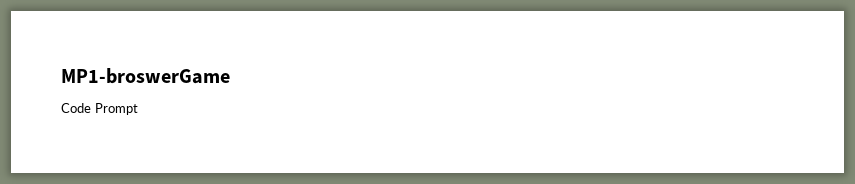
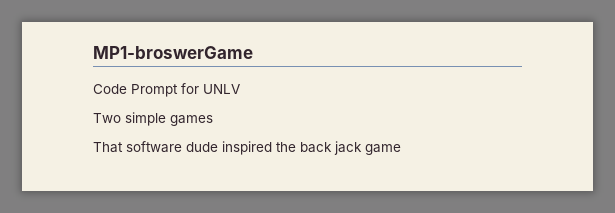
(138, 109) none -> [181,83,240,94] [93,112,213,126] [93,141,401,155] for UNLV // Two simple games // That software dude inspired the back jack game

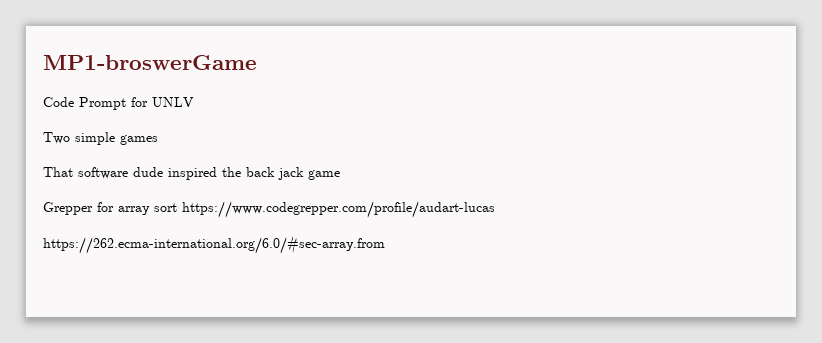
(401, 149) none -> [43,201,495,218] [43,236,385,254] // Grepper for array sort https://www.codegrepper.com/profile/audart-lucas // https://262.ecma-international.org/6.0/#sec-array.from

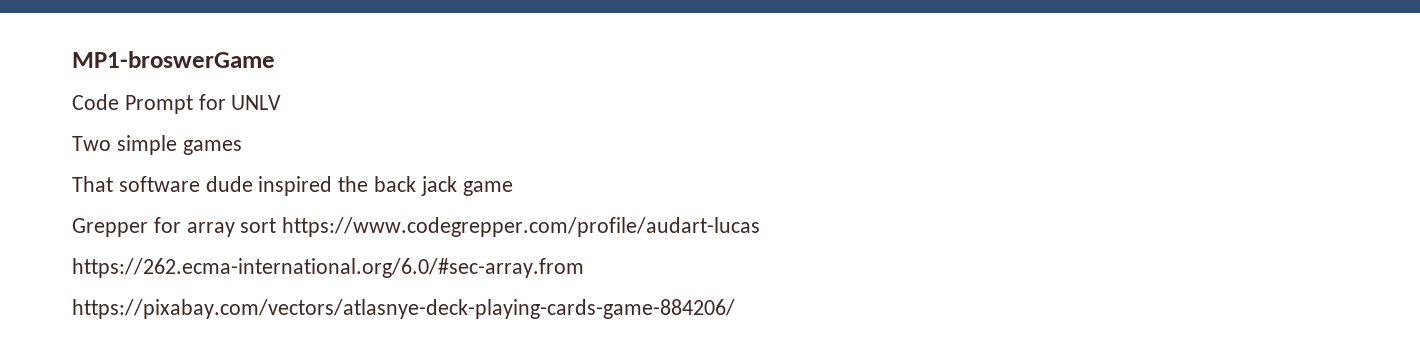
(385, 245) none -> [72,299,735,319] // https://pixabay.com/vectors/atlasnye-deck-playing-cards-game-884206/

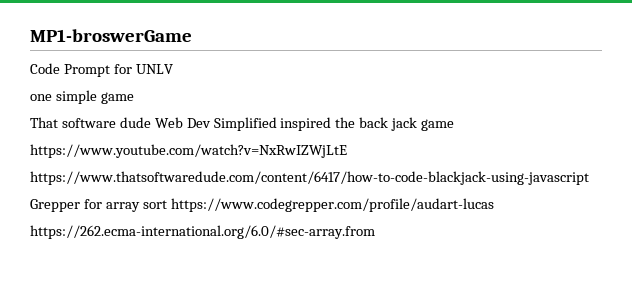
[72,135,242,155] Two simple games -> [30,90,134,104] one simple game
(253, 184) none -> [154,117,277,131] Web Dev Simplified
(513, 188) none -> [30,144,347,158] [30,171,589,185] // https://www.youtube.com/watch?v=NxRwIZWjLtE // https://www.thatsoftwaredude.com/content/6417/how-to-code-blackjack-using-javascript
[72,299,735,319] // https://pixabay.com/vectors/atlasnye-deck-playing-cards-game-884206/ -> (375, 232) none

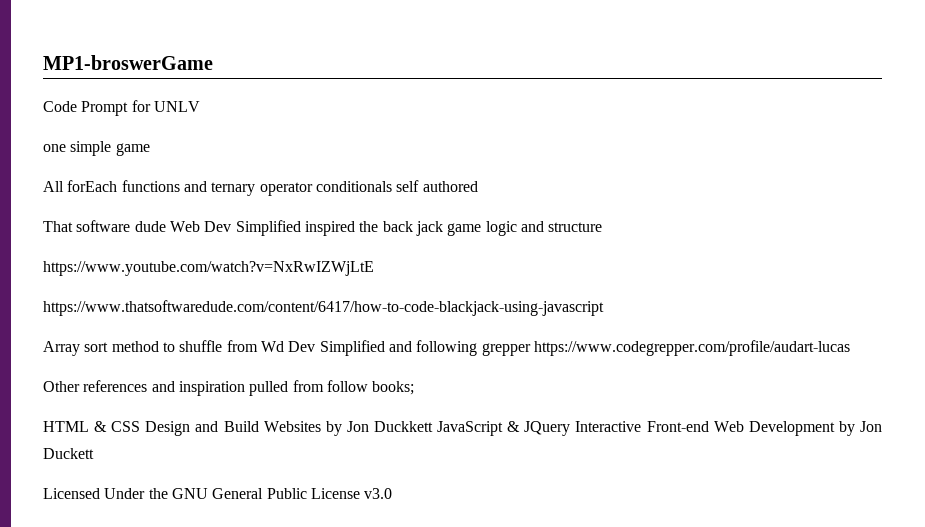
(134, 98) none -> [43,180,478,196] // All forEach functions and ternary operator conditionals self authored
(455, 125) none -> [485,221,603,236] logic and structure
[30,198,494,212] [30,225,375,239] Grepper for array sort https://www.codegrepper.com/profile/audart-lucas // https://262.ecma-international.org/6.0/#sec-array.from -> [43,340,850,356] [43,380,415,396] [43,421,882,436] [43,448,94,459] [43,488,393,499] Array sort method to shuffle from Wd Dev Simplified and following grepper https://www.codegrepper.com/profile/audart-lucas // Other references and inspiration pulled from follow books; // HTML & CSS Design and Build Websites by Jon Duckkett JavaScript & JQuery Interactive Front-end Web Development by Jon Duckett // Licensed Under the GNU General Public License v3.0

